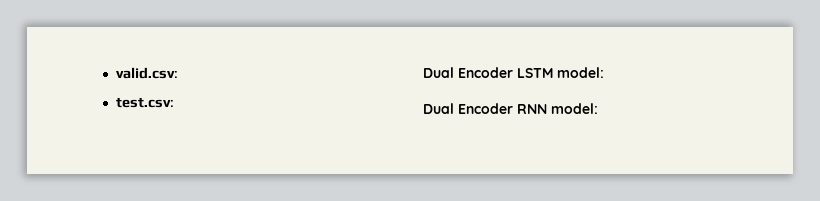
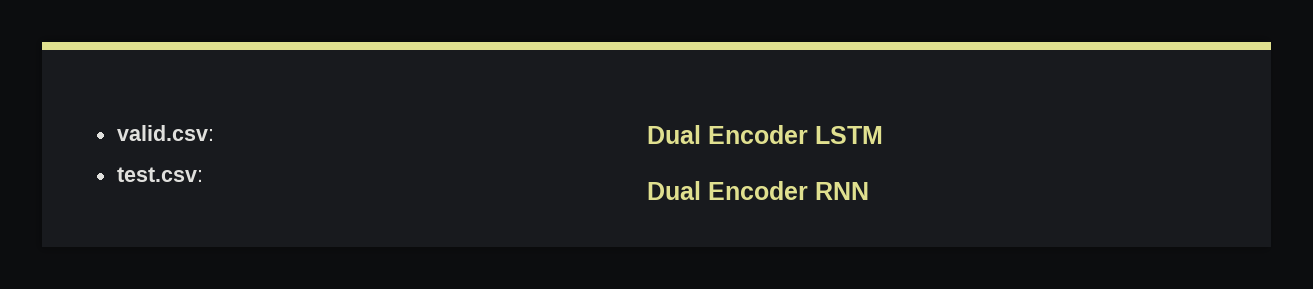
[557,67,604,78] model: -> (883, 135) none
[551,103,598,114] model: -> (869, 191) none

